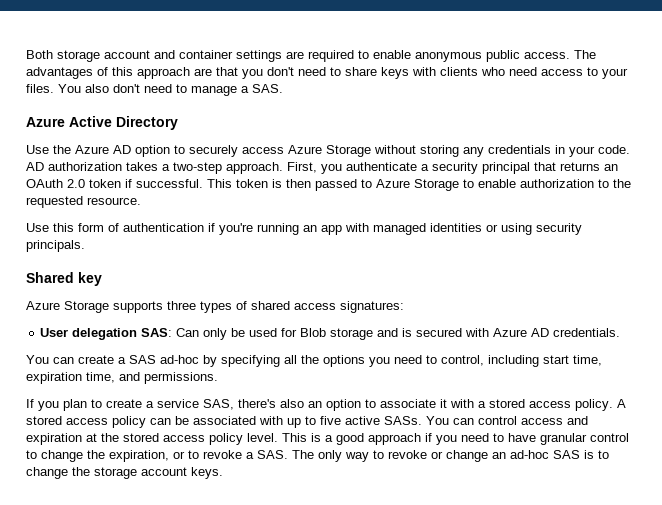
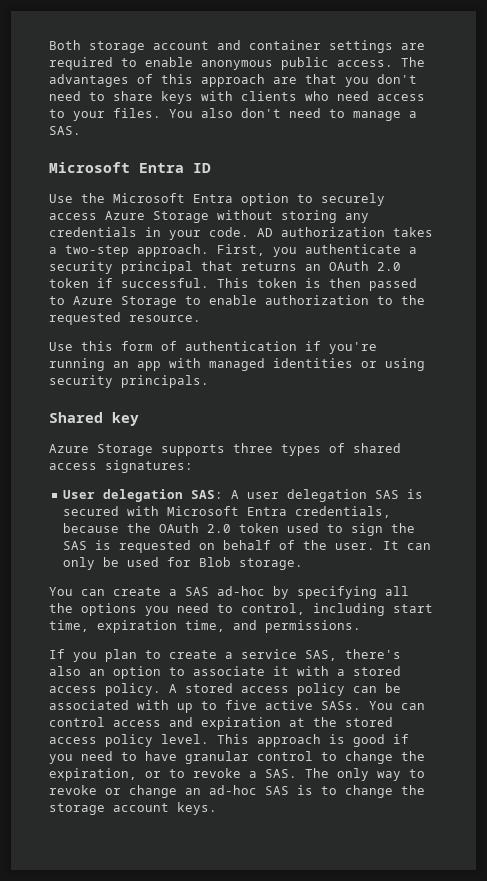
[26,116,178,130] Azure Active Directory -> [49,162,211,173] Microsoft Entra ID
[75,145,131,154] Azure AD -> [113,193,233,203] Microsoft Entra
[176,328,200,337] Can -> [230,489,423,502] [62,506,391,518] [62,523,415,536] [62,540,431,553] A user delegation SAS is secured with Microsoft Entra credentials, because the OAuth 2.0 token used to sign the SAS is requested on behalf of the user. It can
[330,328,621,340] storage and is secured with Azure AD credentials. -> [238,558,303,570] storage.
[311,433,421,445] is a good approach -> [257,734,385,747] approach is good

